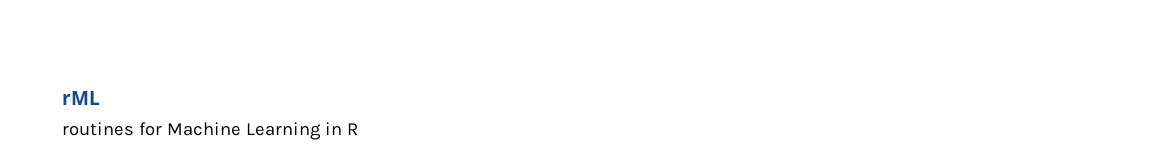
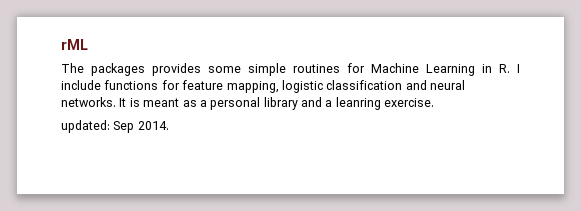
(100, 98) none -> [61,63,286,76] The packages provides some simple
[346,123,358,135] R -> [499,64,520,73] [61,80,465,93] [61,97,435,110] [61,120,169,133] R. I include functions for feature mapping, logistic classification and neural networks. It is meant as a personal library and a leanring exercise. // updated: Sep 2014.

